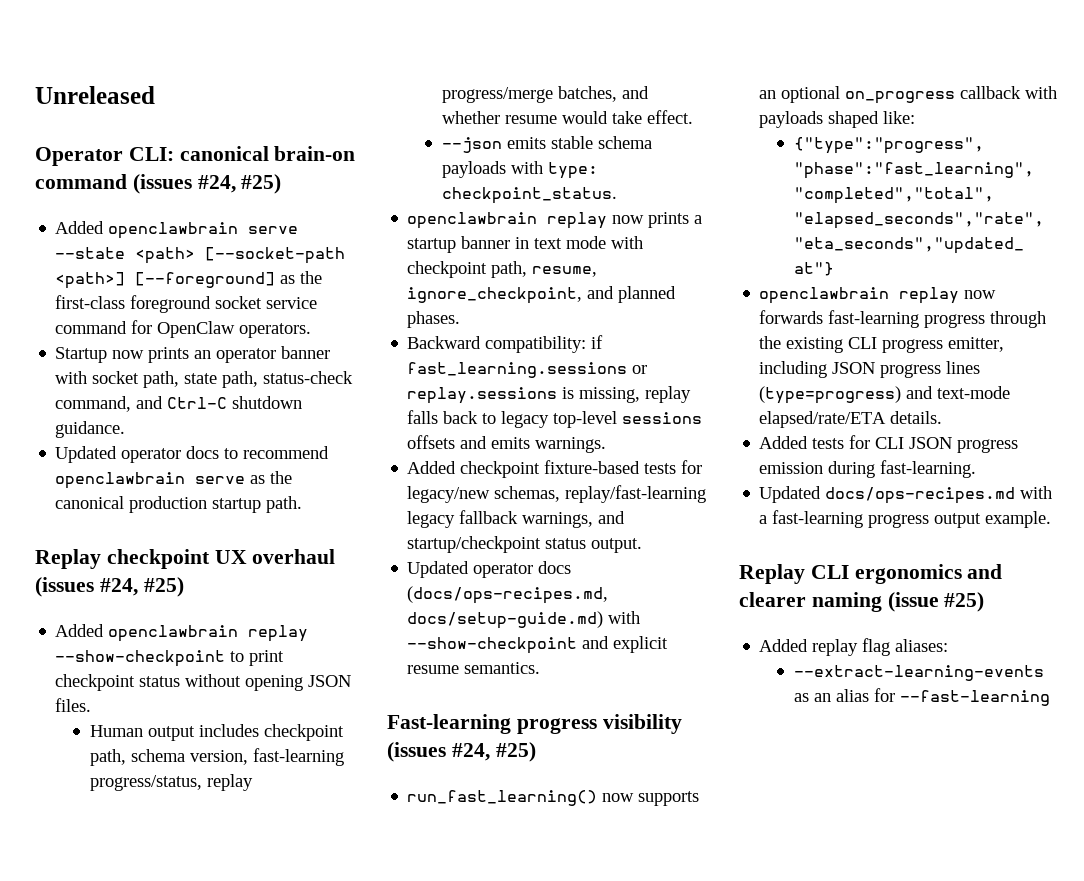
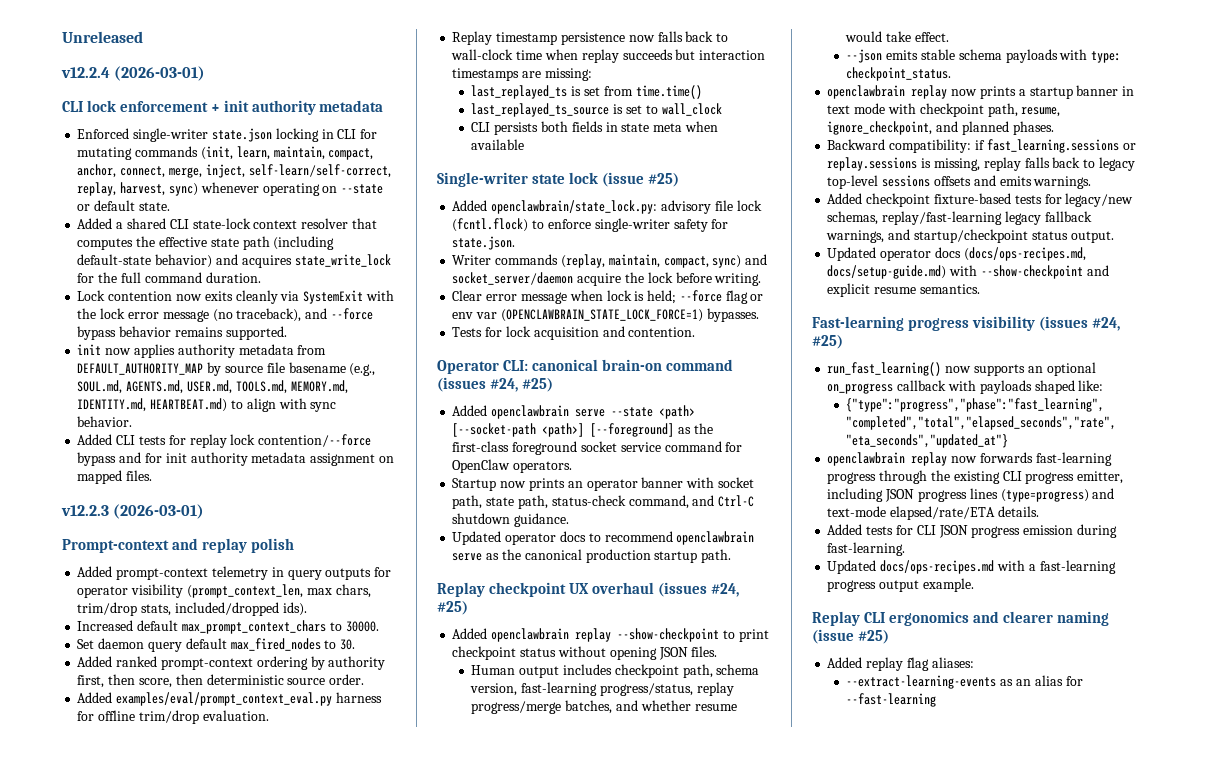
(155, 95) none -> [61,66,206,81] [62,100,384,115] [77,128,378,142] [77,146,374,160] [77,164,391,178] [77,182,384,196] [77,200,170,211] [77,218,377,229] [77,236,335,250] [77,254,391,268] [77,272,261,283] [77,290,394,304] [77,308,373,322] [77,326,287,340] [77,344,327,358] [77,362,376,376] [77,380,348,394] [77,398,337,412] [77,416,133,427] [77,434,372,448] [77,452,394,466] [77,470,153,484] [61,504,205,519] [62,538,294,553] [77,566,392,580] [77,584,371,598] [77,602,307,616] [77,620,379,634] [77,638,356,652] [77,656,386,670] [77,674,365,688] [77,692,382,706] [77,710,269,724] [452,31,729,45] [451,49,766,63] [452,68,592,81] [471,85,702,99] [471,103,722,117] [471,121,718,135] [471,139,525,150] [437,172,679,187] [452,200,762,214] [452,218,729,232] [452,236,516,250] [452,254,768,268] [452,272,762,286] [452,290,764,304] [452,308,759,322] [452,326,696,340] // v12.2.4 (2026-03-01) // CLI lock enforcement + init authority metadata // Enforced single-writer state.json locking in CLI for mutating commands (init, learn, maintain, compact, anchor, connect, merge, inject, self-learn/self-correct, replay, harvest, sync) whenever operating on --state or default state. // Added a shared CLI state-lock context resolver that computes the effective state path (including default-state behavior) and acquires state_write_lock for the full command duration. // Lock contention now exits cleanly via SystemExit with the lock error message (no traceback), and --force bypass behavior remains supported. // init now applies authority metadata from DEFAULT_AUTHORITY_MAP by source file basename (e.g., SOUL.md, AGENTS.md, USER.md, TOOLS.md, MEMORY.md, IDENTITY.md, HEARTBEAT.md) to align with sync behavior. // Added CLI tests for replay lock contention/--force bypass and for init authority metadata assignment on mapped files. // v12.2.3 (2026-03-01) // Prompt-context and replay polish // Added prompt-context telemetry in query outputs for operator visibility (prompt_context_len, max chars, trim/drop stats, included/dropped ids). // Increased default max_prompt_context_chars to 30000. // Set daemon query default max_fired_nodes to 30. // Added ranked prompt-context ordering by authority first, then score, then deterministic source order. // Added examples/eval/prompt_context_eval.py harness for offline trim/drop evaluation. // Replay timestamp persistence now falls back to wall-clock time when replay succeeds but interaction timestamps are missing: // last_replayed_ts is set from time.time() // last_replayed_ts_source is set to wall_clock // CLI persists both fields in state meta when available // Single-writer state lock (issue #25) // Added openclawbrain/state_lock.py: advisory file lock (fcntl.flock) to enforce single-writer safety for state.json. // Writer commands (replay, maintain, compact, sync) and socket_server/daemon acquire the lock before writing. // Clear error message when lock is held; --force flag or env var (OPENCLAWBRAIN_STATE_LOCK_FORCE=1) bypasses. // Tests for lock acquisition and contention.

